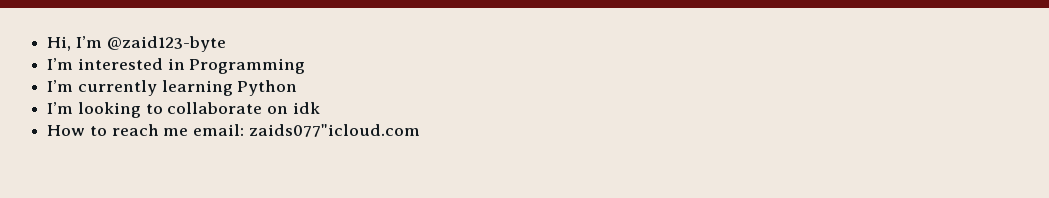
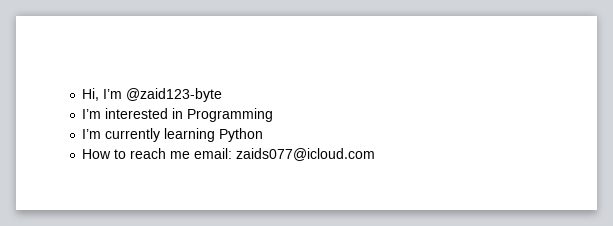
[47,102,320,118] // I’m looking to collaborate on idk -> (264, 135) none
[248,124,420,137] zaids077"icloud.com -> [236,148,376,161] zaids077@icloud.com

